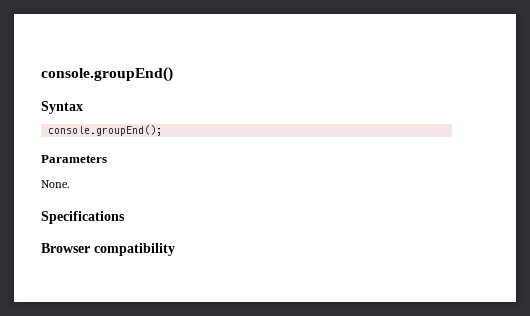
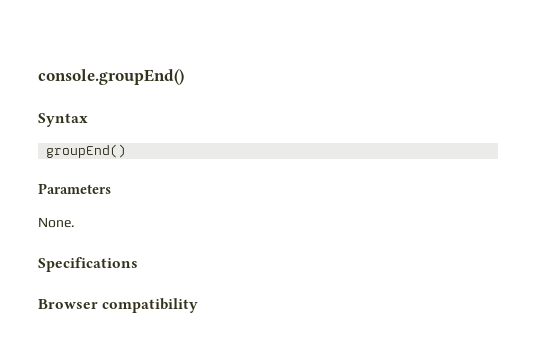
[48,125,163,136] console.groupEnd(); -> [46,144,127,158] groupEnd()

